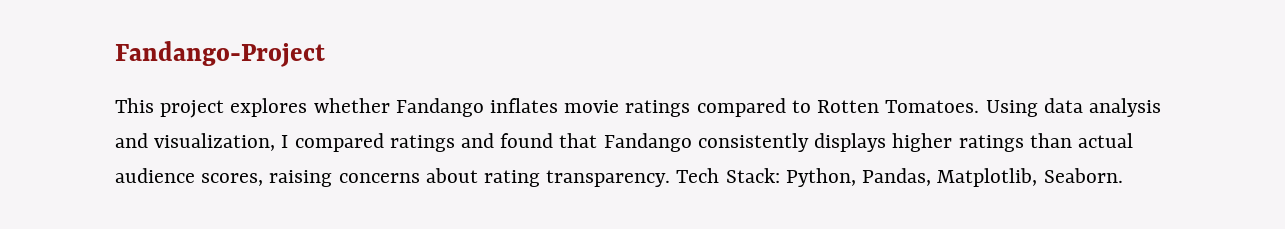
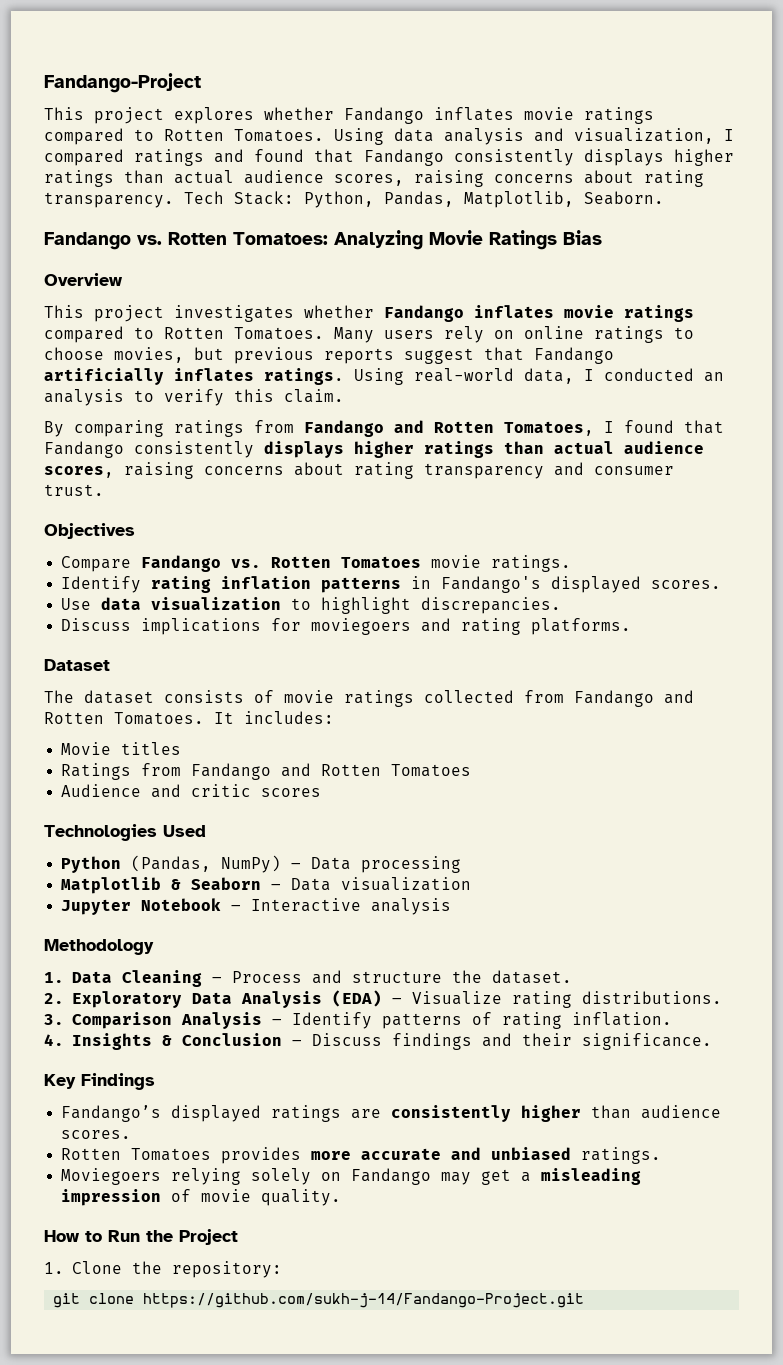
(1123, 175) none -> [44,230,602,250] [44,273,123,286] [44,305,694,322] [44,326,694,343] [44,347,614,364] [44,368,724,385] [44,389,344,406] [44,420,724,437] [44,441,704,458] [44,462,674,479] [44,484,104,496] [44,523,135,539] [61,555,572,572] [61,576,722,593] [61,597,562,614] [61,618,632,635] [44,659,110,671] [44,690,694,707] [44,711,334,725] [61,742,182,755] [61,763,472,780] [61,784,322,798] [44,824,206,841] [61,855,462,873] [61,877,472,894] [61,898,452,915] [44,939,154,955] [44,970,572,987] [44,990,722,1008] [44,1012,672,1029] [44,1033,712,1050] [44,1073,155,1090] [61,1105,722,1122] [61,1130,132,1139] [61,1147,662,1164] [61,1168,642,1185] [61,1189,342,1206] [44,1229,238,1245] [44,1261,282,1278] [53,1293,585,1308] // Fandango vs. Rotten Tomatoes: Analyzing Movie Ratings Bias // Overview // This project investigates whether Fandango inflates movie ratings compared to Rotten Tomatoes. Many users rely on online ratings to choose movies, but previous reports suggest that Fandango artificially inflates ratings. Using real-world data, I conducted an analysis to verify this claim. // By comparing ratings from Fandango and Rotten Tomatoes, I found that Fandango consistently displays higher ratings than actual audience scores, raising concerns about rating transparency and consumer trust. // Objectives // Compare Fandango vs. Rotten Tomatoes movie ratings. // Identify rating inflation patterns in Fandango's displayed scores. // Use data visualization to highlight discrepancies. // Discuss implications for moviegoers and rating platforms. // Dataset // The dataset consists of movie ratings collected from Fandango and Rotten Tomatoes. It includes: // Movie titles // Ratings from Fandango and Rotten Tomatoes // Audience and critic scores // Technologies Used // Python (Pandas, NumPy) – Data processing // Matplotlib & Seaborn – Data visualization // Jupyter Notebook – Interactive analysis // Methodology // 1. Data Cleaning – Process and structure the dataset. // 2. Exploratory Data Analysis (EDA) – Visualize rating distributions. // 3. Comparison Analysis – Identify patterns of rating inflation. // 4. Insights & Conclusion – Discuss findings and their significance. // Key Findings // Fandango’s displayed ratings are consistently higher than audience scores. // Rotten Tomatoes provides more accurate and unbiased ratings. // Moviegoers relying solely on Fandango may get a misleading impression of movie quality. // How to Run the Project // 1. Clone the repository: // git clone https://github.com/sukh-j-14/Fandango-Project.git

